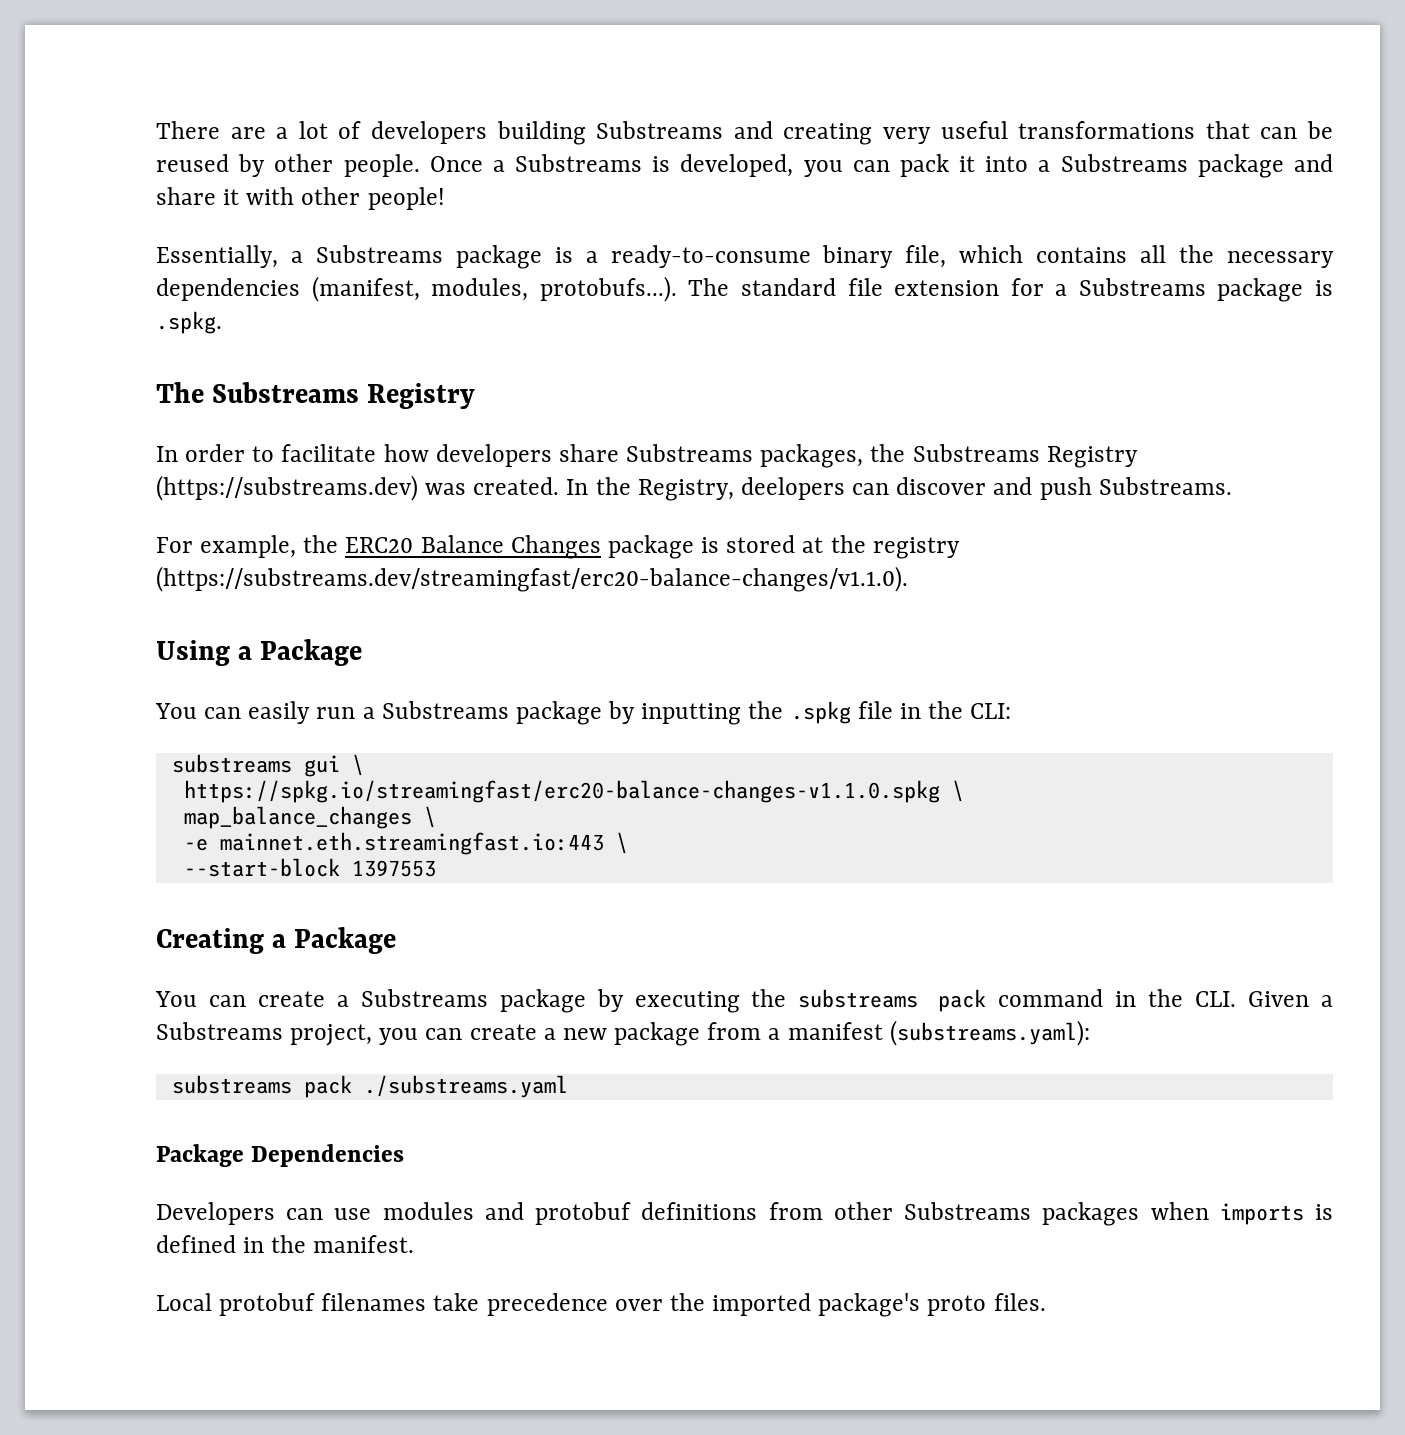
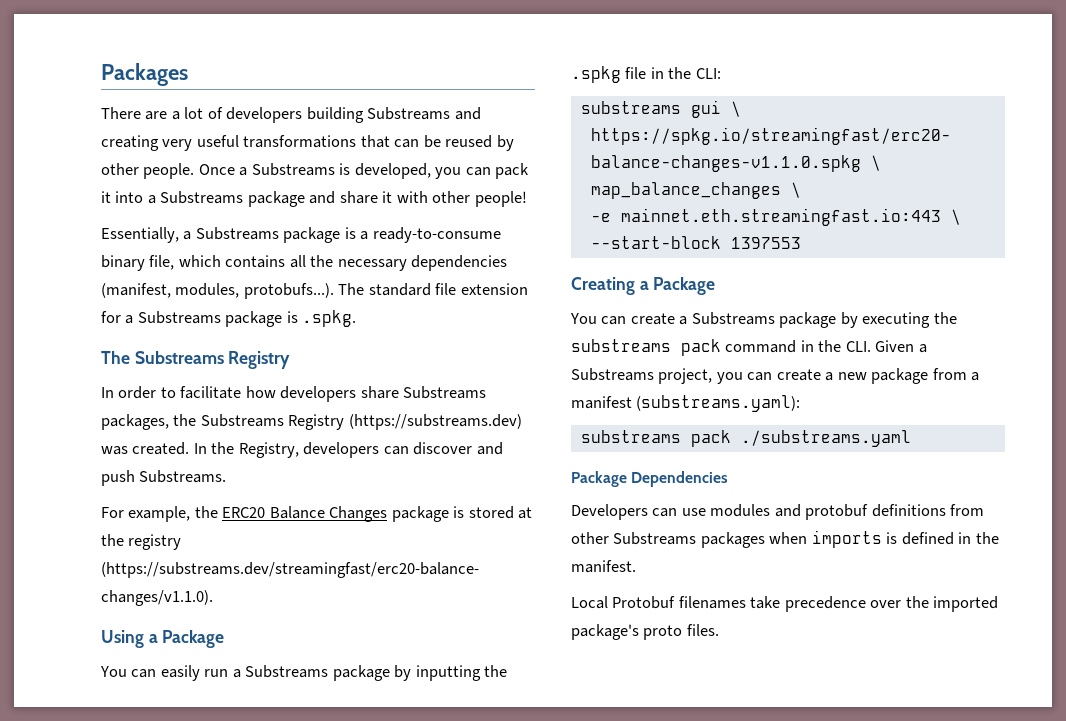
(156, 130) none -> [101,63,188,86] Packages //
[740,477,845,500] deelopers -> [303,442,380,458] developers
[219,1293,316,1316] protobuf -> [612,596,676,609] Protobuf

